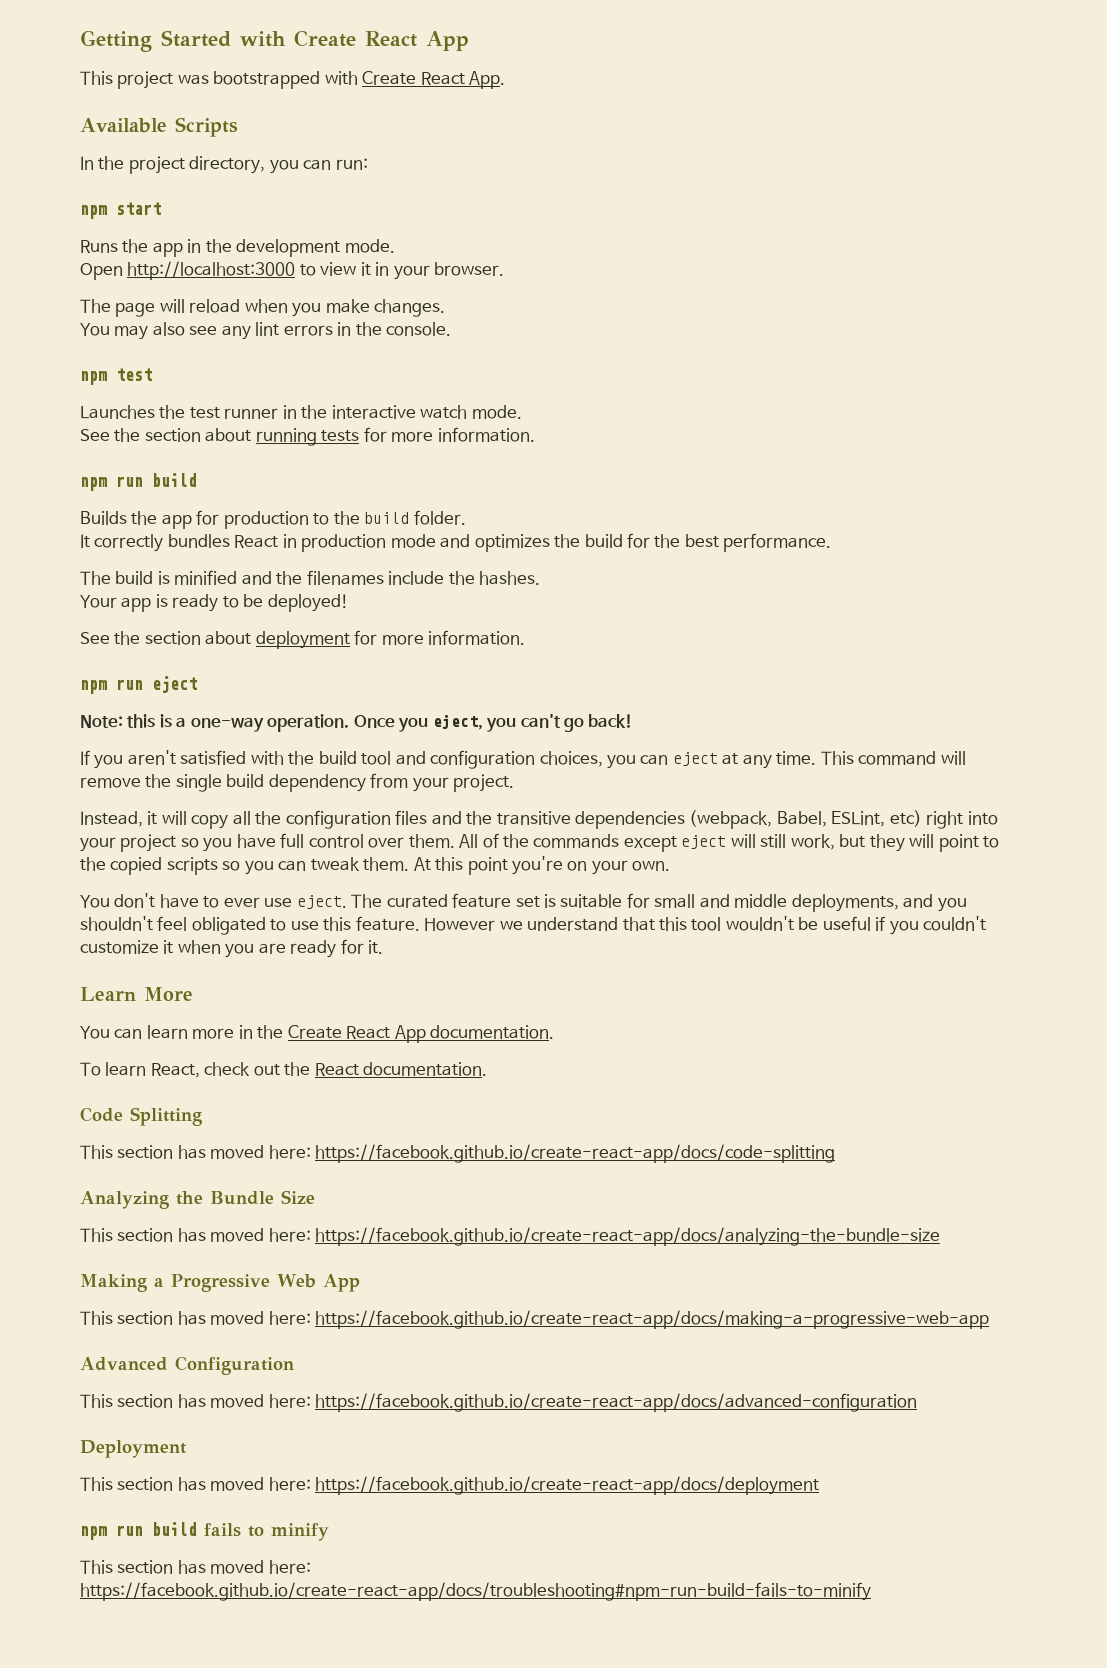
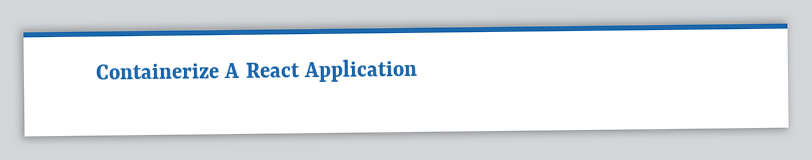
[80,30,469,52] [80,71,506,89] [80,117,238,137] [80,156,368,174] [80,202,161,219] [80,239,395,257] [80,261,505,280] [80,299,446,317] [80,322,452,340] [80,368,152,385] [80,405,522,419] [80,427,535,446] [80,473,197,491] [80,510,466,529] [80,533,832,552] [80,570,541,585] [80,594,349,612] [80,630,526,649] [80,676,197,694] [80,714,634,732] [80,750,966,769] [80,773,515,792] [80,810,998,829] [80,833,999,852] [80,856,671,875] [80,893,967,912] [80,916,987,935] [80,939,384,958] [80,987,193,1001] [80,1025,555,1043] [80,1062,488,1078] [80,1107,202,1126] [80,1144,836,1163] [80,1190,315,1209] [80,1227,941,1246] [80,1274,360,1292] [80,1310,990,1329] [80,1356,294,1375] [80,1393,918,1412] [80,1440,186,1458] [80,1476,820,1495] [80,1522,329,1541] [80,1560,311,1574] [80,1582,871,1601] Getting Started with Create React App // This project was bootstrapped with Create React App. // Available Scripts // In the project directory, you can run: // npm start // Runs the app in the development mode. // Open http://localhost:3000 to view it in your browser. // The page will reload when you make changes. // You may also see any lint errors in the console. // npm test // Launches the test runner in the interactive watch mode. // See the section about running tests for more information. // npm run build // Builds the app for production to the build folder. // It correctly bundles React in production mode and optimizes the build for the best performance. // The build is minified and the filenames include the hashes. // Your app is ready to be deployed! // See the section about deployment for more information. // npm run eject // Note: this is a one-way operation. Once you eject, you can't go back! // If you aren't satisfied with the build tool and configuration choices, you can eject at any time. This command will remove the single build dependency from your project. // Instead, it will copy all the configuration files and the transitive dependencies (webpack, Babel, ESLint, etc) right into your project so you have full control over them. All of the commands except eject will still work, but they will point to the copied scripts so you can tweak them. At this point you're on your own. // You don't have to ever use eject. The curated feature set is suitable for small and middle deployments, and you shouldn't feel obligated to use this feature. However we understand that this tool wouldn't be useful if you couldn't customize it when you are ready for it. // Learn More // You can learn more in the Create React App documentation. // To learn React, check out the React documentation. // Code Splitting // This section has moved here: https://facebook.github.io/create-react-app/docs/code-splitting // Analyzing the Bundle Size // This section has moved here: https://facebook.github.io/create-react-app/docs/analyzing-the-bundle-size // Making a Progressive Web App // This section has moved here: https://facebook.github.io/create-react-app/docs/making-a-progressive-web-app // Advanced Configuration // This section has moved here: https://facebook.github.io/create-react-app/docs/advanced-configuration // Deployment // This section has moved here: https://facebook.github.io/create-react-app/docs/deployment // npm run build fails to minify // This section has moved here: https://facebook.github.io/create-react-app/docs/troubleshooting#npm-run-build-fails-to-minify -> [95,58,419,83] Containerize A React Application

